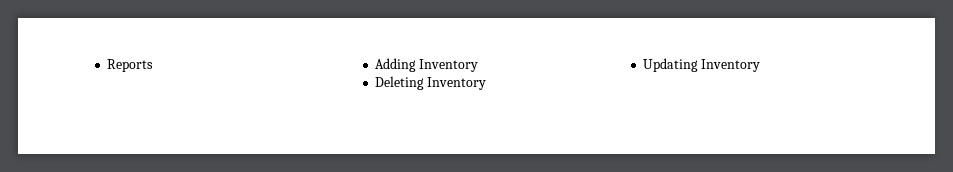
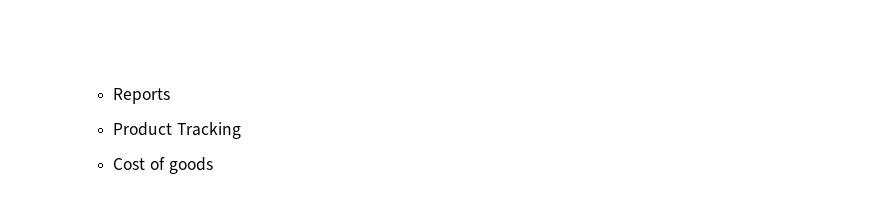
[375,58,479,72] [375,76,487,90] [643,58,761,72] Adding Inventory // Deleting Inventory // Updating Inventory -> [113,122,241,139] [113,157,213,174] Product Tracking // Cost of goods

